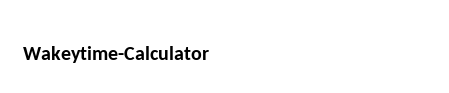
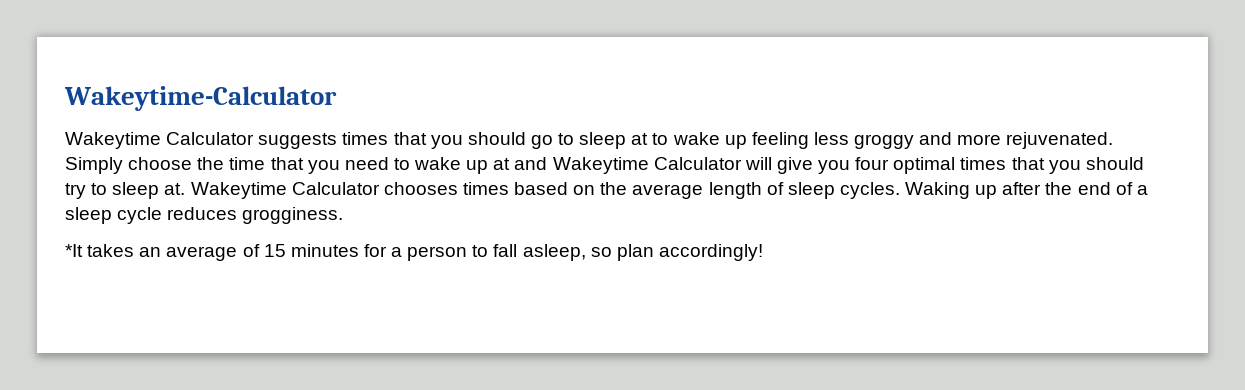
(209, 54) none -> [65,132,1114,149] [65,157,1144,174] [65,182,1148,199] [65,207,344,224] [65,244,763,261] // Wakeytime Calculator suggests times that you should go to sleep at to wake up feeling less groggy and more rejuvenated. Simply choose the time that you need to wake up at and Wakeytime Calculator will give you four optimal times that you should try to sleep at. Wakeytime Calculator chooses times based on the average length of sleep cycles. Waking up after the end of a sleep cycle reduces grogginess. // *It takes an average of 15 minutes for a person to fall asleep, so plan accordingly!

